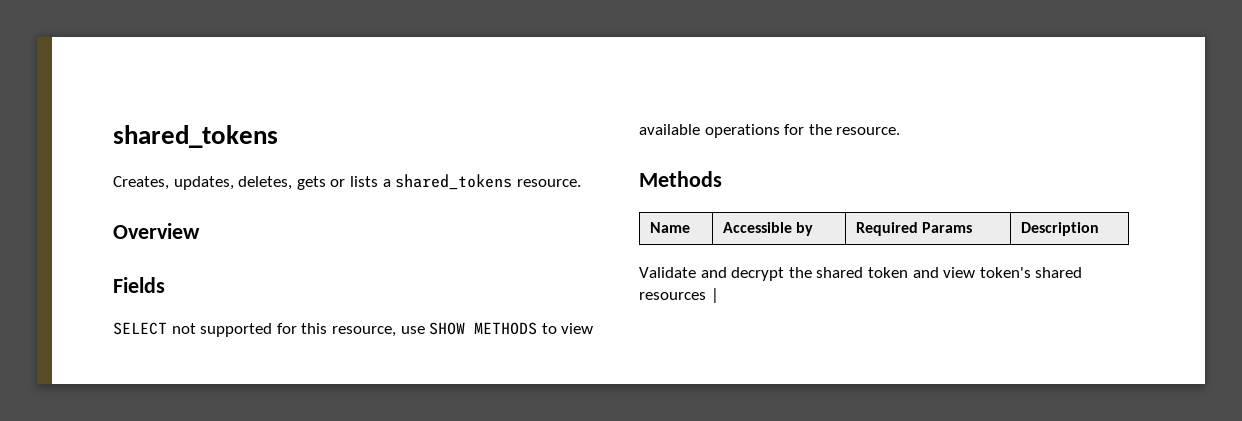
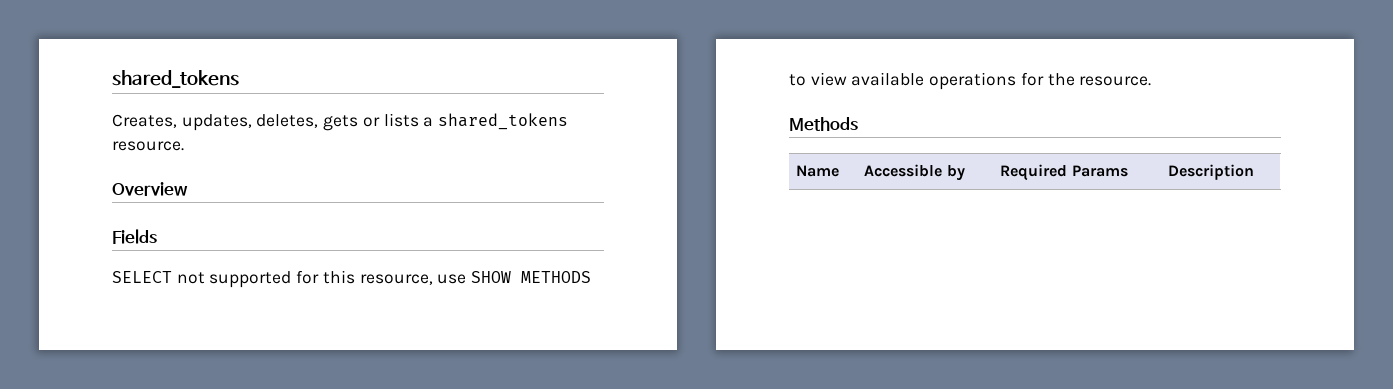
[639,267,1083,281] [639,288,719,303] // Validate and decrypt the shared token and view token's shared resources | -> (1255, 172) none

